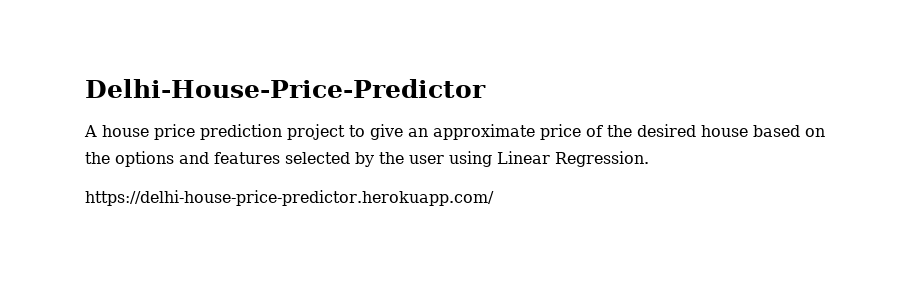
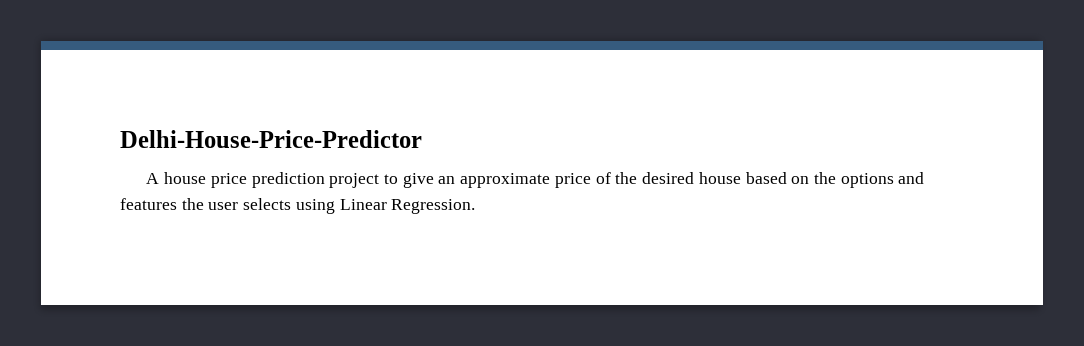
[285,152,374,167] selected by -> (177, 204) none
(444, 159) none -> [243,198,292,210] selects
[85,190,494,206] // https://delhi-house-price-predictor.herokuapp.com/ -> (476, 206) none

